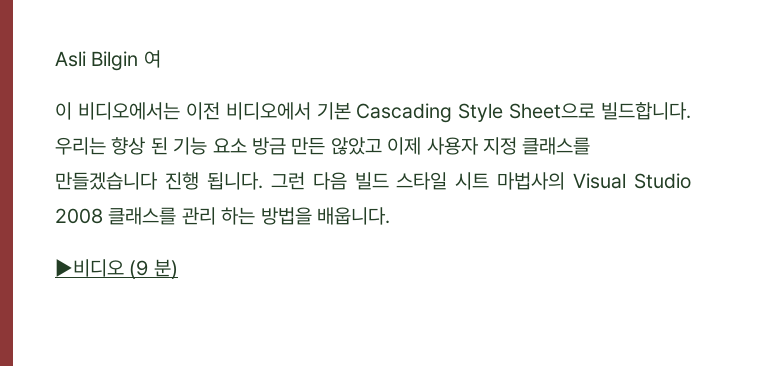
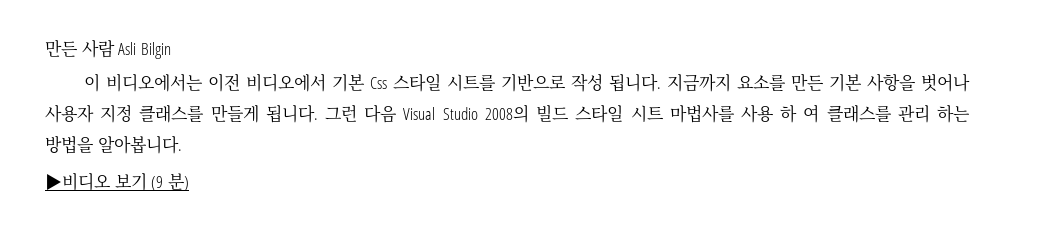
(55, 59) none -> [45,39,115,58] 만든 사람
[143,50,161,68] 여 -> (171, 50) none
[356,102,691,123] [55,137,422,155] Cascading Style Sheet으로 빌드합니다. 우리는 향상 된 기능 요소 방금 만든 않았고 이제 -> [369,73,971,92] Css 스타일 시트를 기반으로 작성 됩니다. 지금까지 요소를 만든 기본 사항을 벗어나
[55,172,199,190] 만들겠습니다 진행 -> [210,104,259,123] 만들게
[354,172,691,190] [55,208,103,224] 빌드 스타일 시트 마법사의 Visual Studio 2008 -> [403,104,820,123] Visual Studio 2008의 빌드 스타일 시트 마법사를 사용 하 여
[317,207,390,225] 배웁니다. -> [97,135,182,154] 알아봅니다.
(124, 268) none -> [114,173,147,191] 보기

